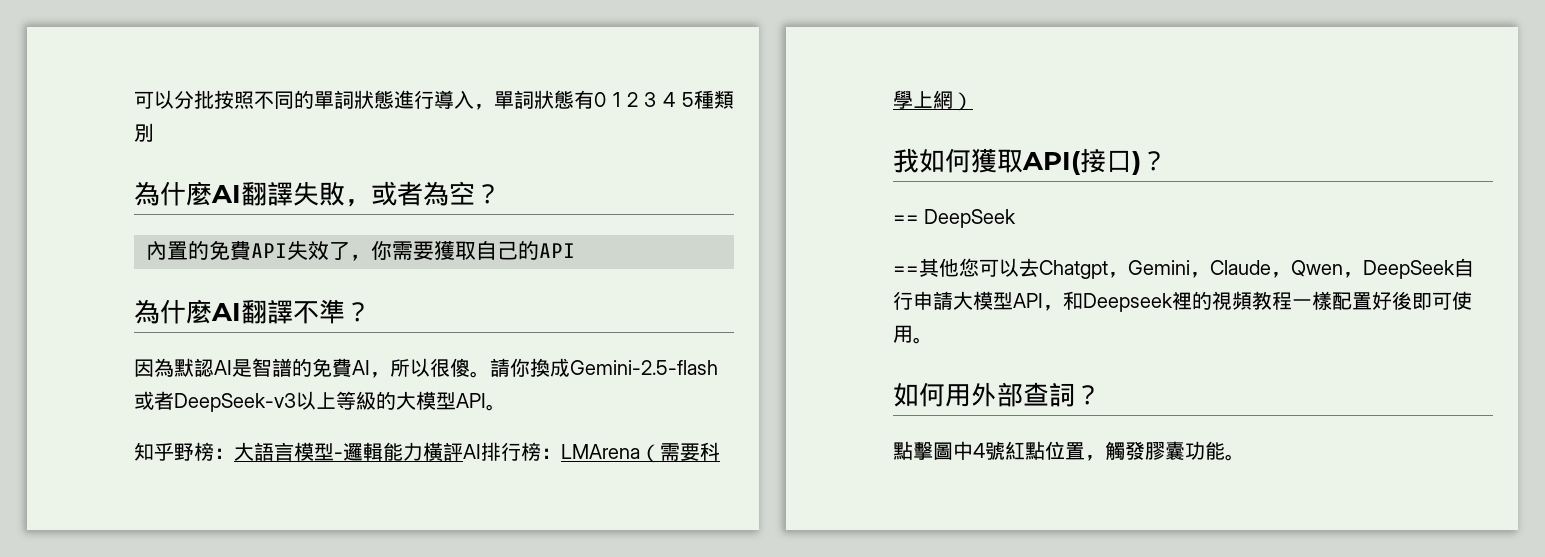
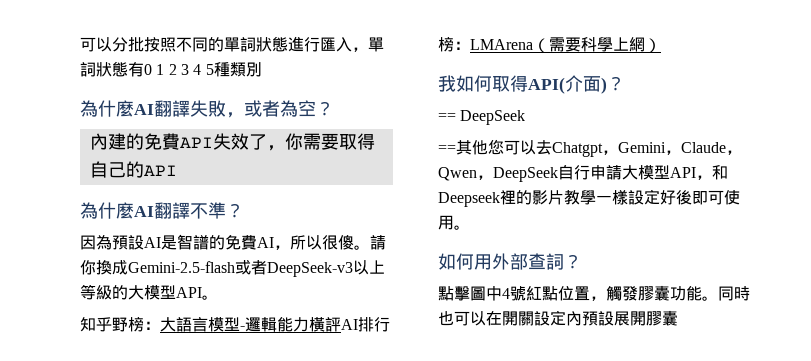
[434,90,454,109] 導 -> [320,37,336,51] 匯
[167,241,188,260] 置 -> [107,133,126,150] 建
[434,240,476,260] 獲取 -> [338,133,375,150] 取得
[174,358,214,377] 默認 -> [112,235,144,250] 預設
[971,148,1132,175] 獲取API(接口 -> [492,75,601,94] 取得API(介面
[1212,291,1372,310] 視頻教程一樣配置 -> [532,189,660,205] 影片教學一樣設定
(1245, 457) none -> [718,286,750,301] [438,310,678,326] 同時也可以在開關設定內預設展開膠囊

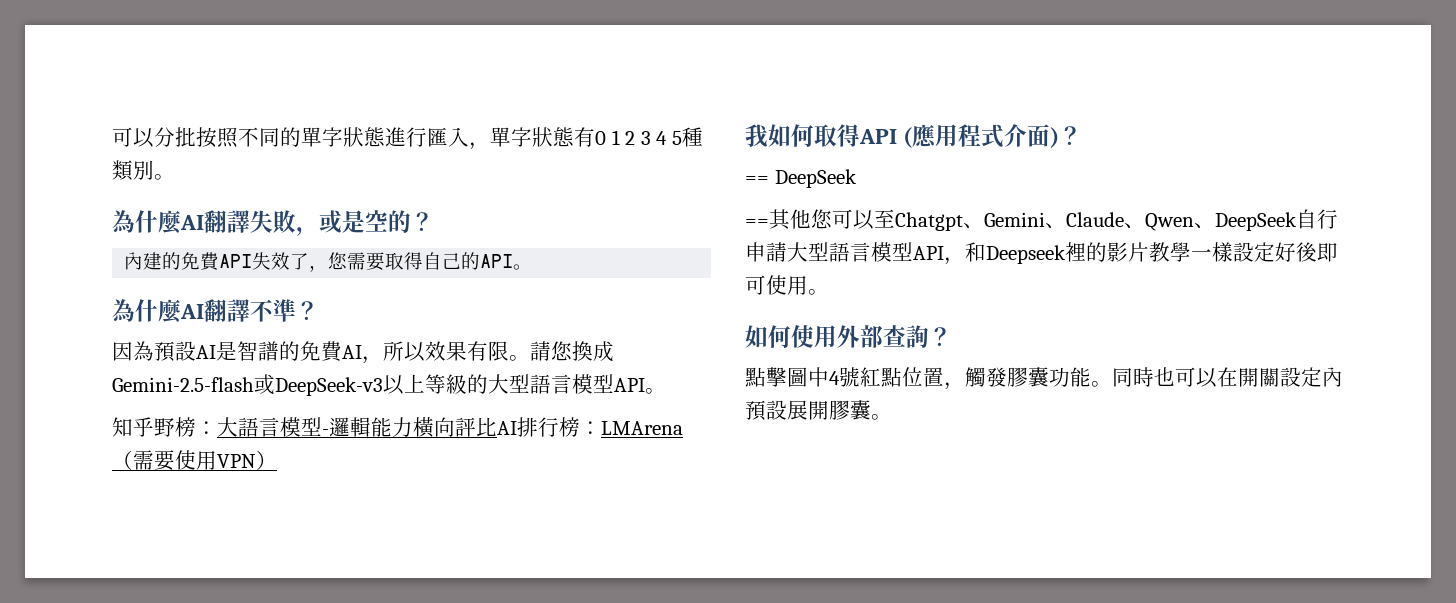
[240,37,256,52] 詞 -> [322,127,343,147] 字
[80,62,96,77] 詞 -> [511,127,532,147] 字
(262, 69) none -> [154,174,175,180] 。
[262,100,316,117] 者為空 -> [342,210,411,233] 是空的
[284,133,303,150] 你 -> [328,252,348,270] 您
(177, 170) none -> [513,264,533,270] 。
[322,235,386,250] [80,260,96,275] 很傻。請你 -> [425,341,572,361] 效果有限。請您
[251,260,267,275] 者 -> (275, 384) none
(144, 292) none -> [509,374,572,394] 型語言
[325,317,341,332] 評 -> [434,417,497,437] 向評比
[581,36,645,52] 科學上網 -> [175,450,256,470] 使用VPN
[528,77,565,94] API( -> [859,124,1005,148] API (應用程式
[536,140,742,157] [438,167,493,181] 去Chatgpt，Gemini，Claude，Qwen， -> [874,209,1215,231] 至Chatgpt、Gemini、Claude、Qwen、
(638, 172) none -> [808,242,871,262] 型語言
(474, 261) none -> [791,325,814,348] 使
[546,253,564,270] 詞 -> [906,325,929,348] 詢
(678, 318) none -> [871,414,892,420] 。

